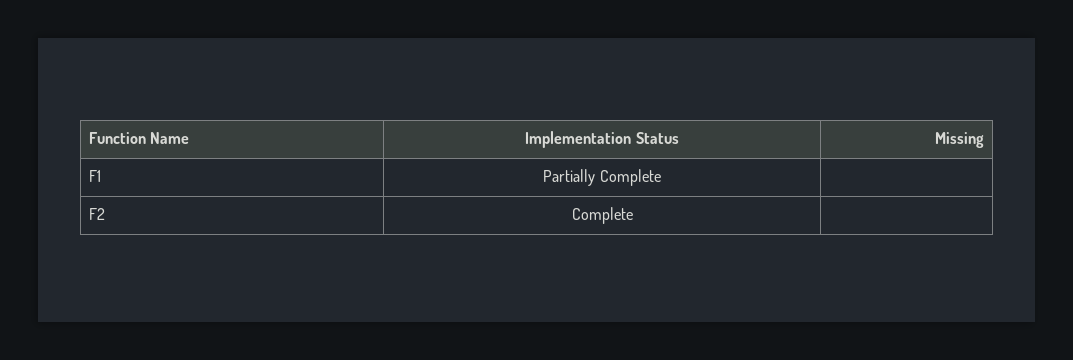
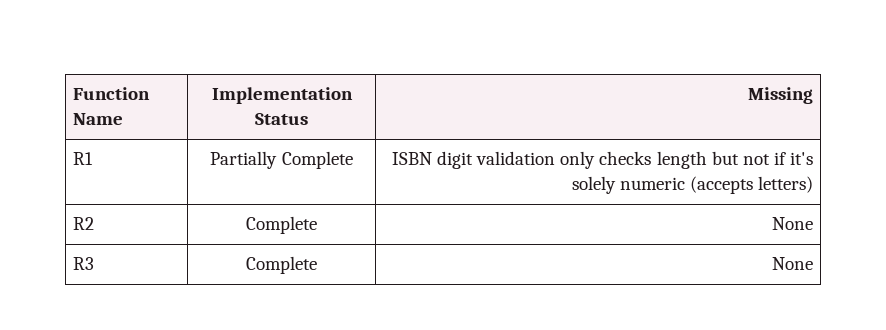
[88,170,101,182] F1 -> [72,152,93,165] R1
[88,208,105,220] [571,207,633,224] // F2 | Complete | -> [391,151,814,169] [571,176,814,194] [72,217,94,230] [246,216,317,234] [772,217,814,230] [72,257,94,270] [246,256,317,274] [772,257,814,270] ISBN digit validation only checks length but not if it's solely numeric (accepts letters) // R2 | Complete | None // R3 | Complete | None

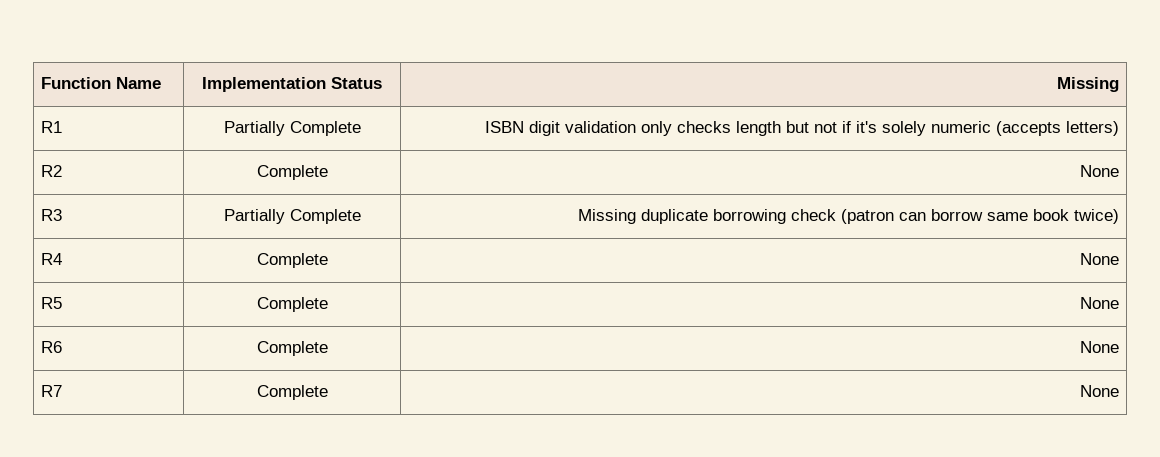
(94, 263) none -> [223,209,361,224] [577,209,1119,224] [41,253,63,265] [256,253,328,268] [1079,253,1119,265] [41,297,63,309] [256,297,328,312] [1079,297,1119,309] [41,341,63,353] [256,341,328,356] [1079,341,1119,353] [41,385,63,397] | Partially Complete | Missing duplicate borrowing check (patron can borrow same book twice) // R4 | Complete | None // R5 | Complete | None // R6 | Complete | None // R7

